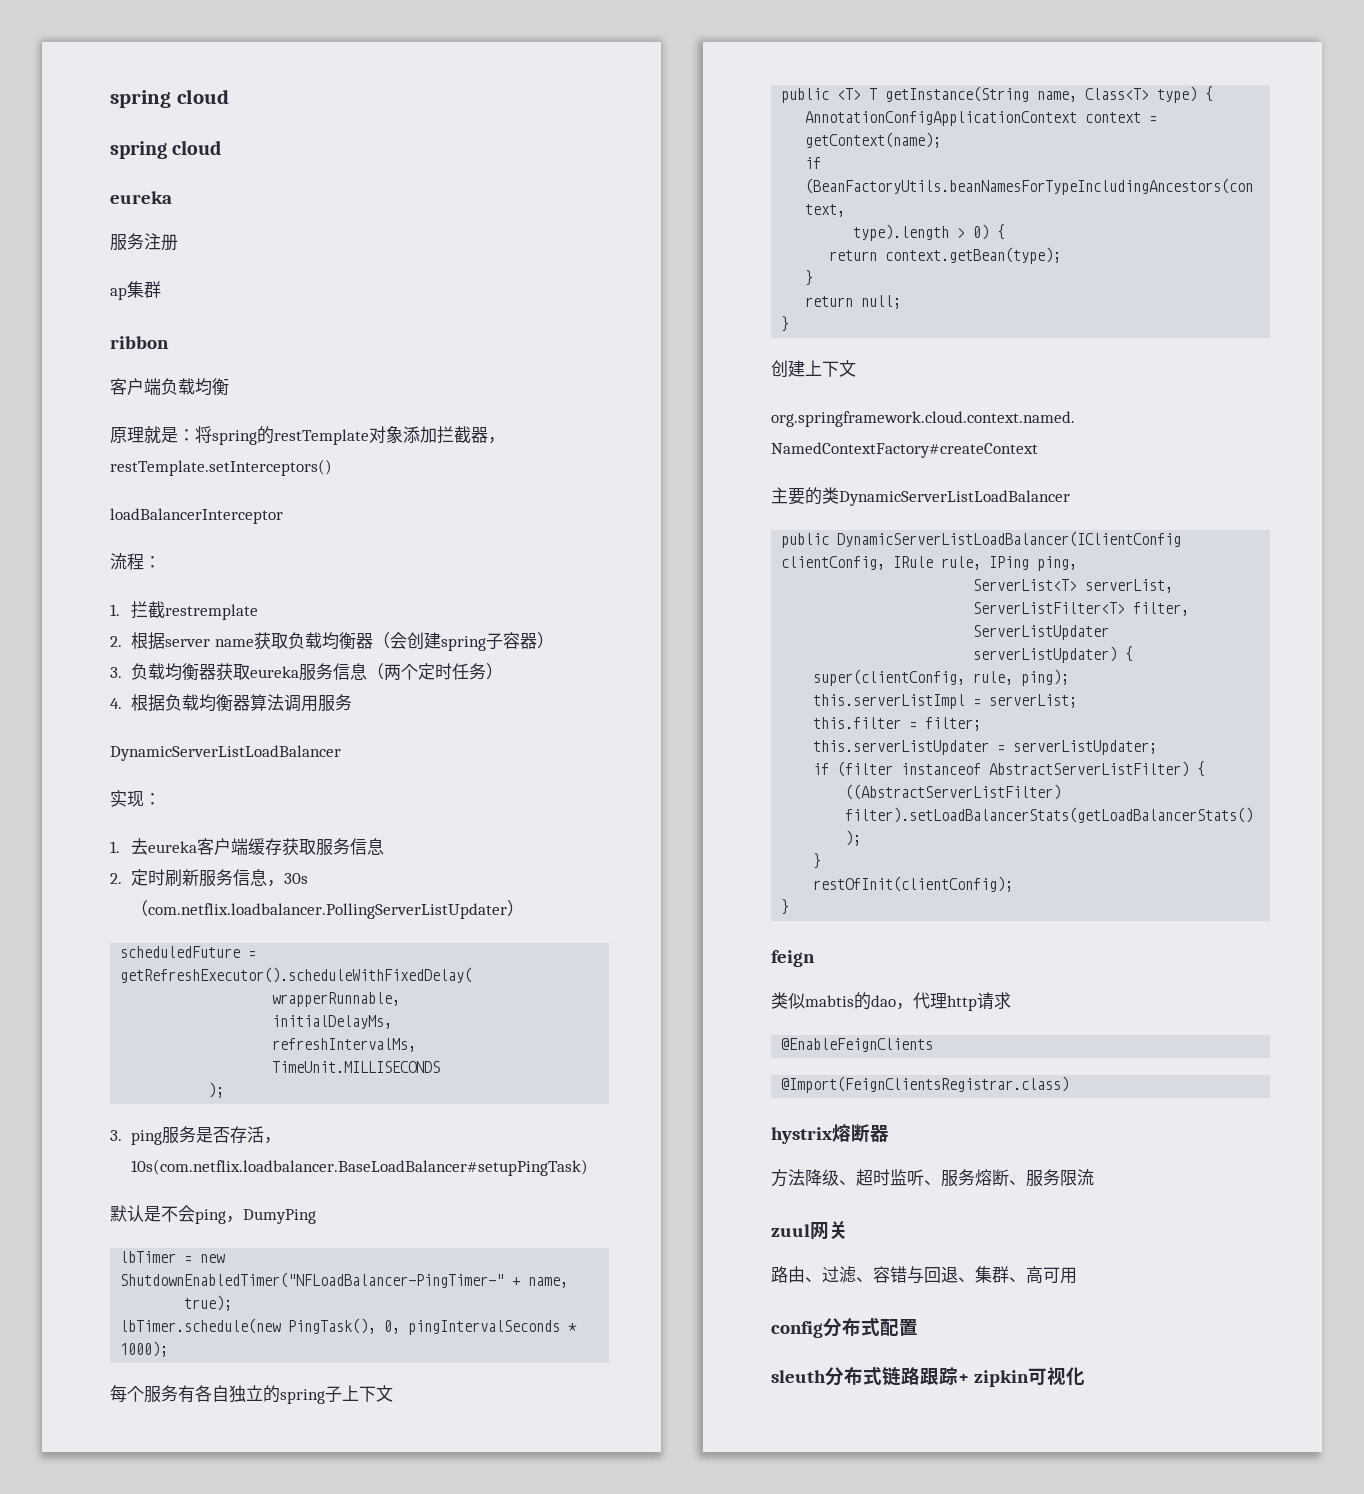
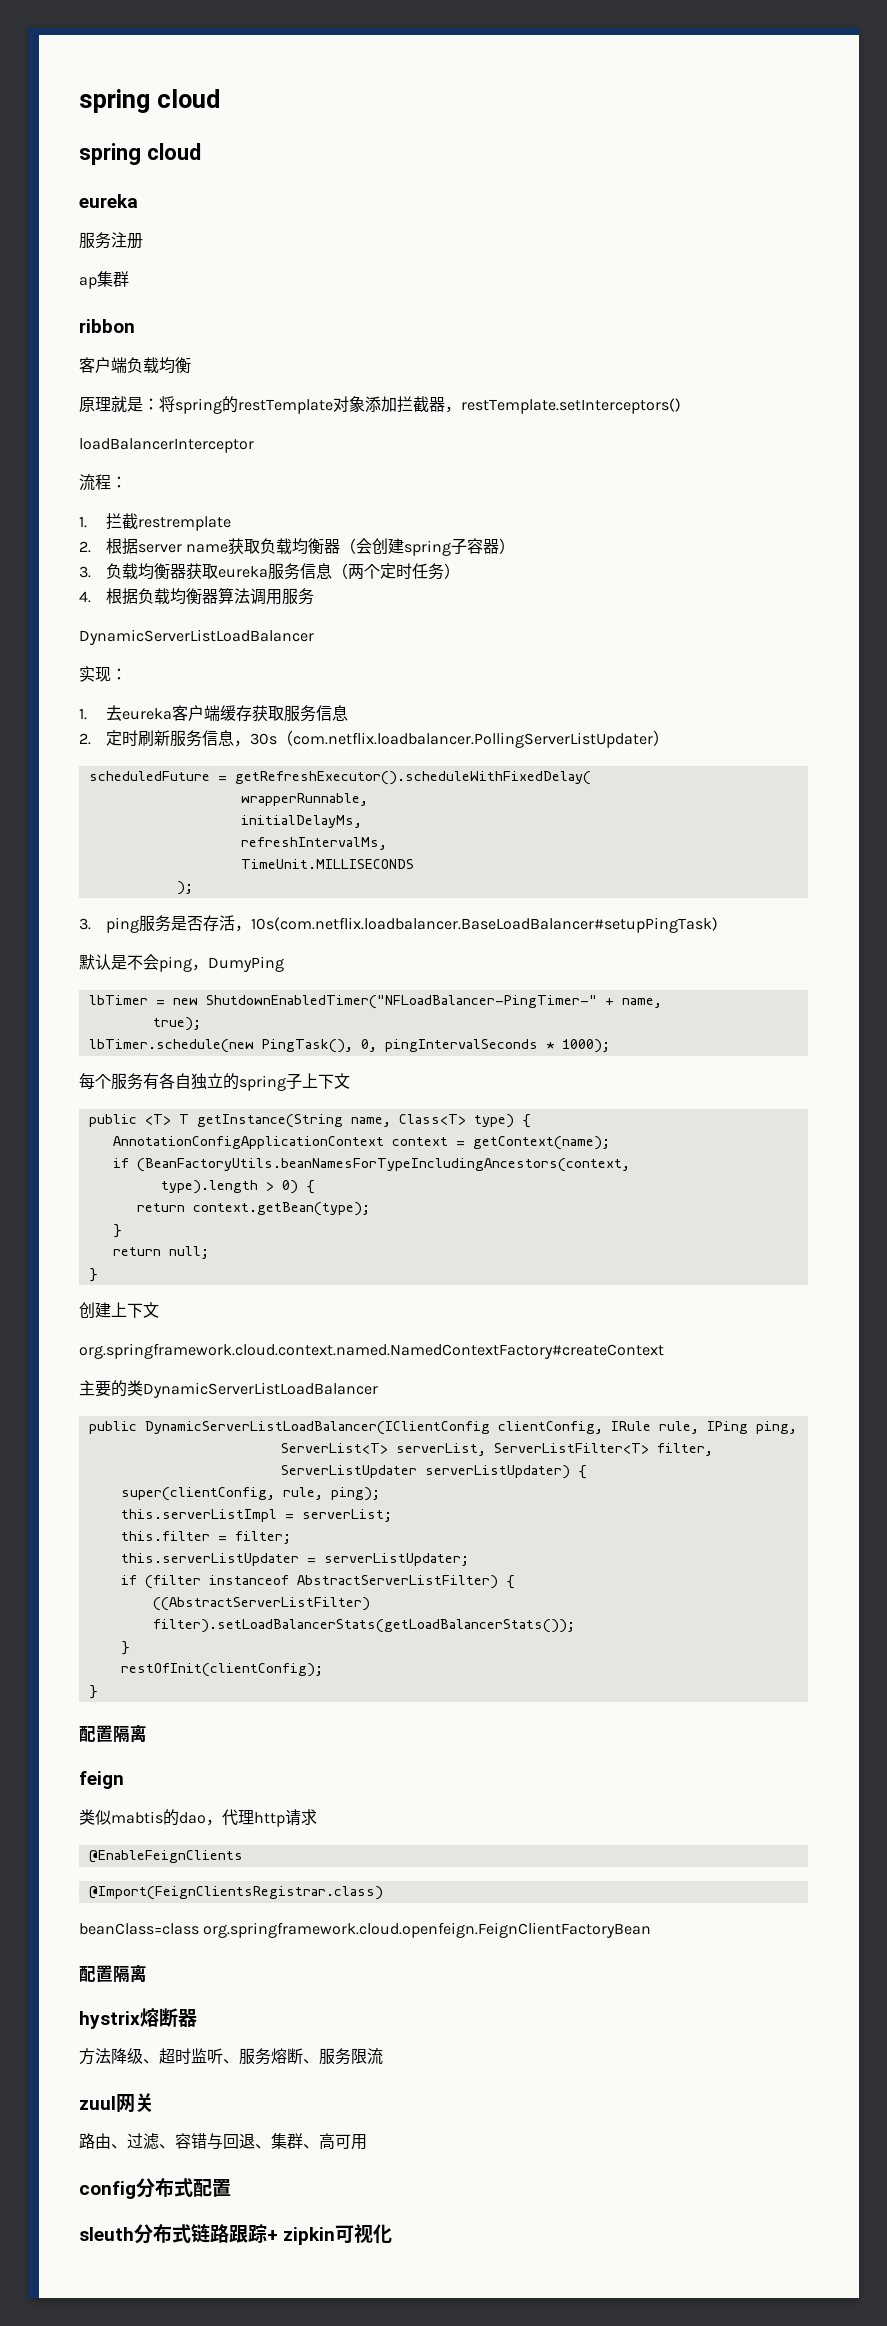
(790, 907) none -> [79,1725,147,1743] // 配置隔离
(1070, 1084) none -> [79,1922,652,1938] [79,1965,147,1983] // beanClass=class org.springframework.cloud.openfeign.FeignClientFactoryBean // 配置隔离

